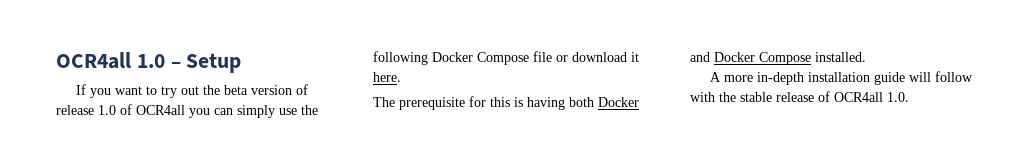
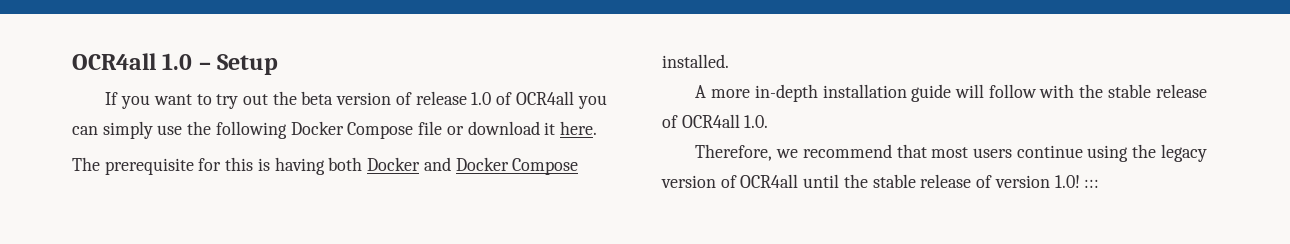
(909, 97) none -> [695,144,1207,162] [661,174,1100,188] // Therefore, we recommend that most users continue using the legacy version of OCR4all until the stable release of version 1.0! :::

